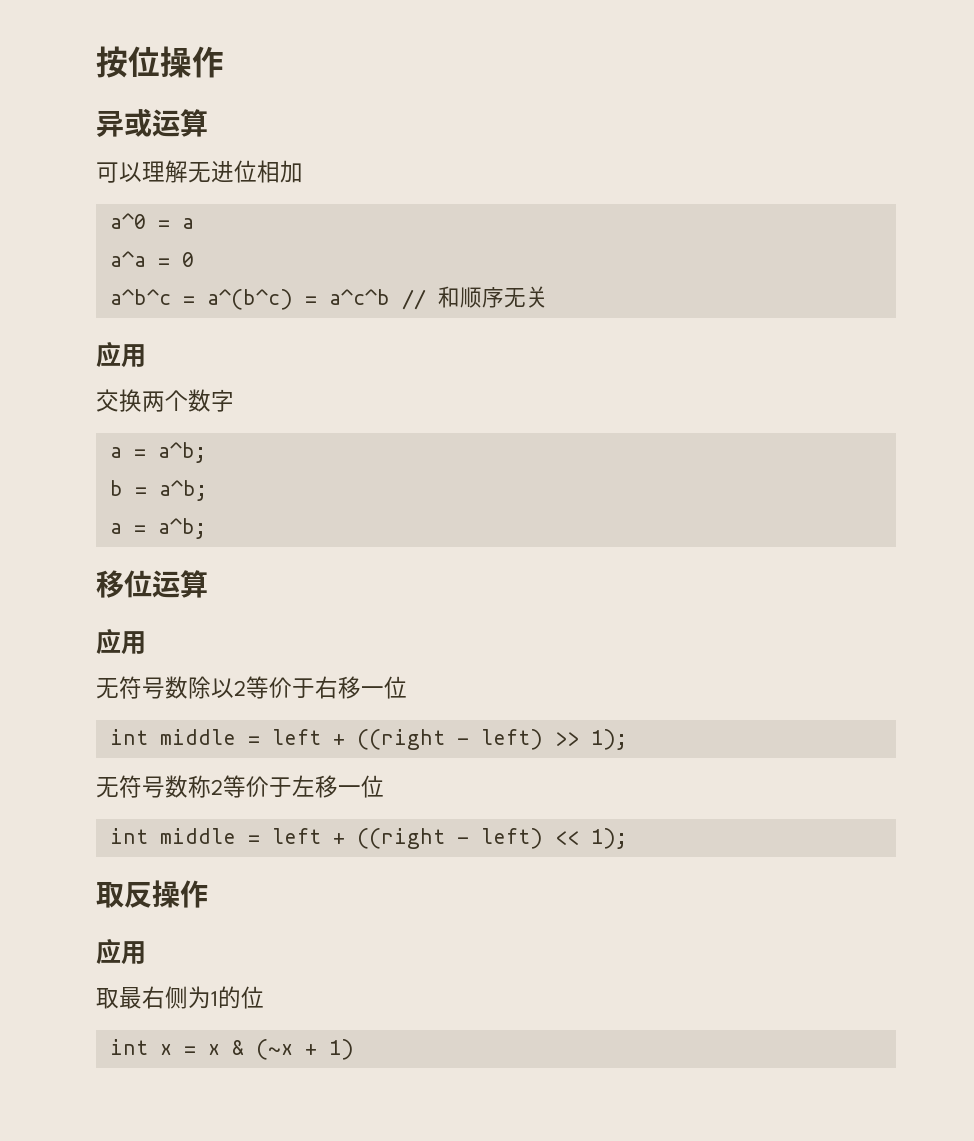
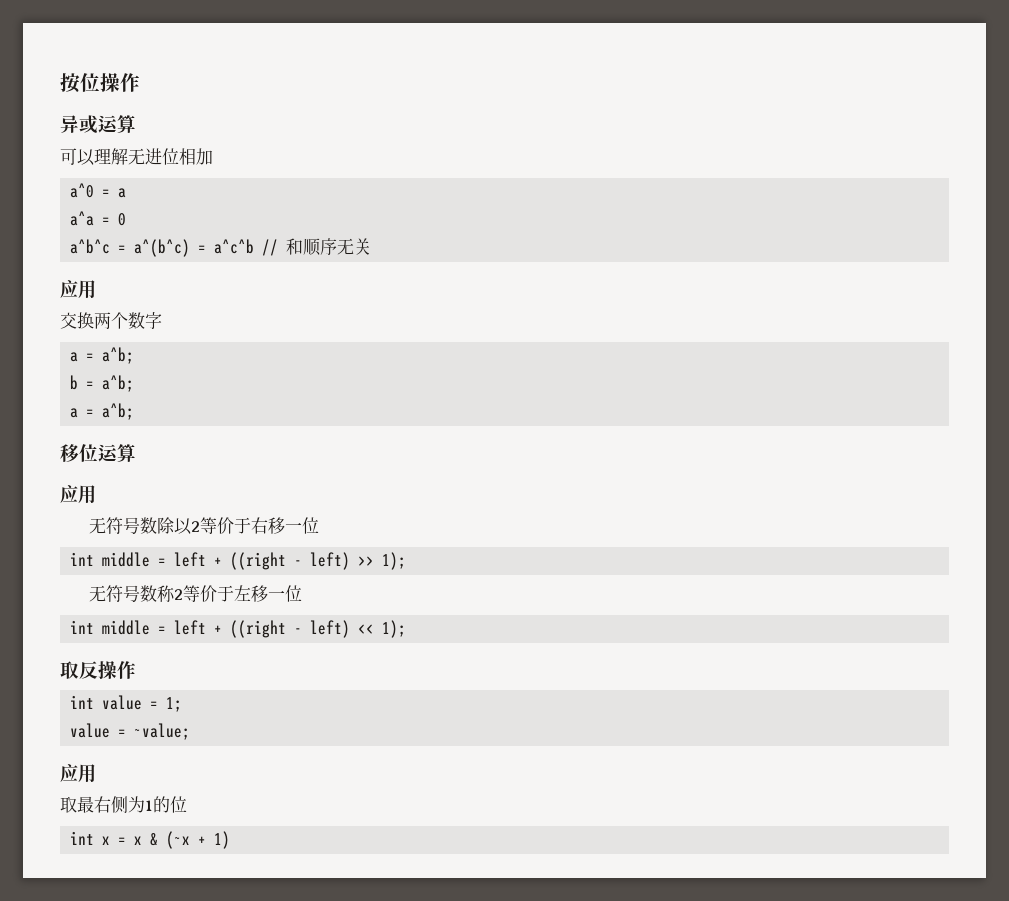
(208, 894) none -> [70,695,183,712] [70,723,191,740] // int value = 1; // value = ~value;

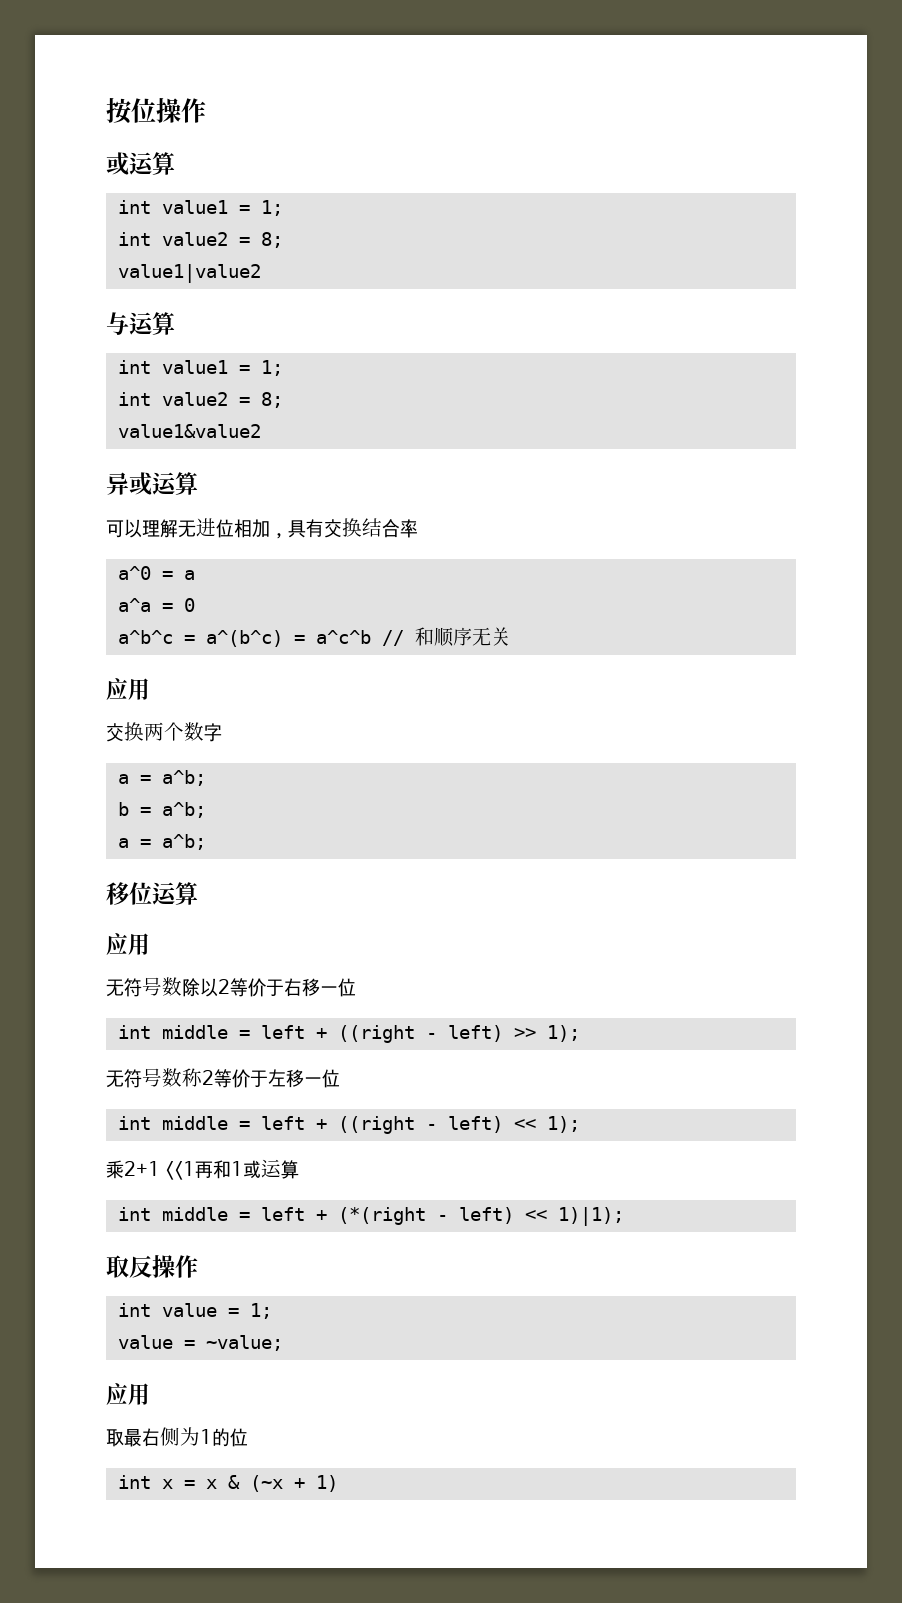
(140, 82) none -> [106,152,175,176] [117,200,283,216] [117,232,283,248] [117,264,261,283] [106,312,175,335] [117,360,283,376] [117,392,283,408] [117,424,261,438] // 或运算 // int value1 = 1; // int value2 = 8; // value1|value2 // 与运算 // int value1 = 1; // int value2 = 8; // value1&value2
(213, 156) none -> [270,518,418,539] ，具有交换结合率
(407, 629) none -> [106,1159,300,1180] [117,1207,624,1226] // 乘2+1 <<1再和1或运算 // int middle = left + (*(right - left) << 1)|1);

